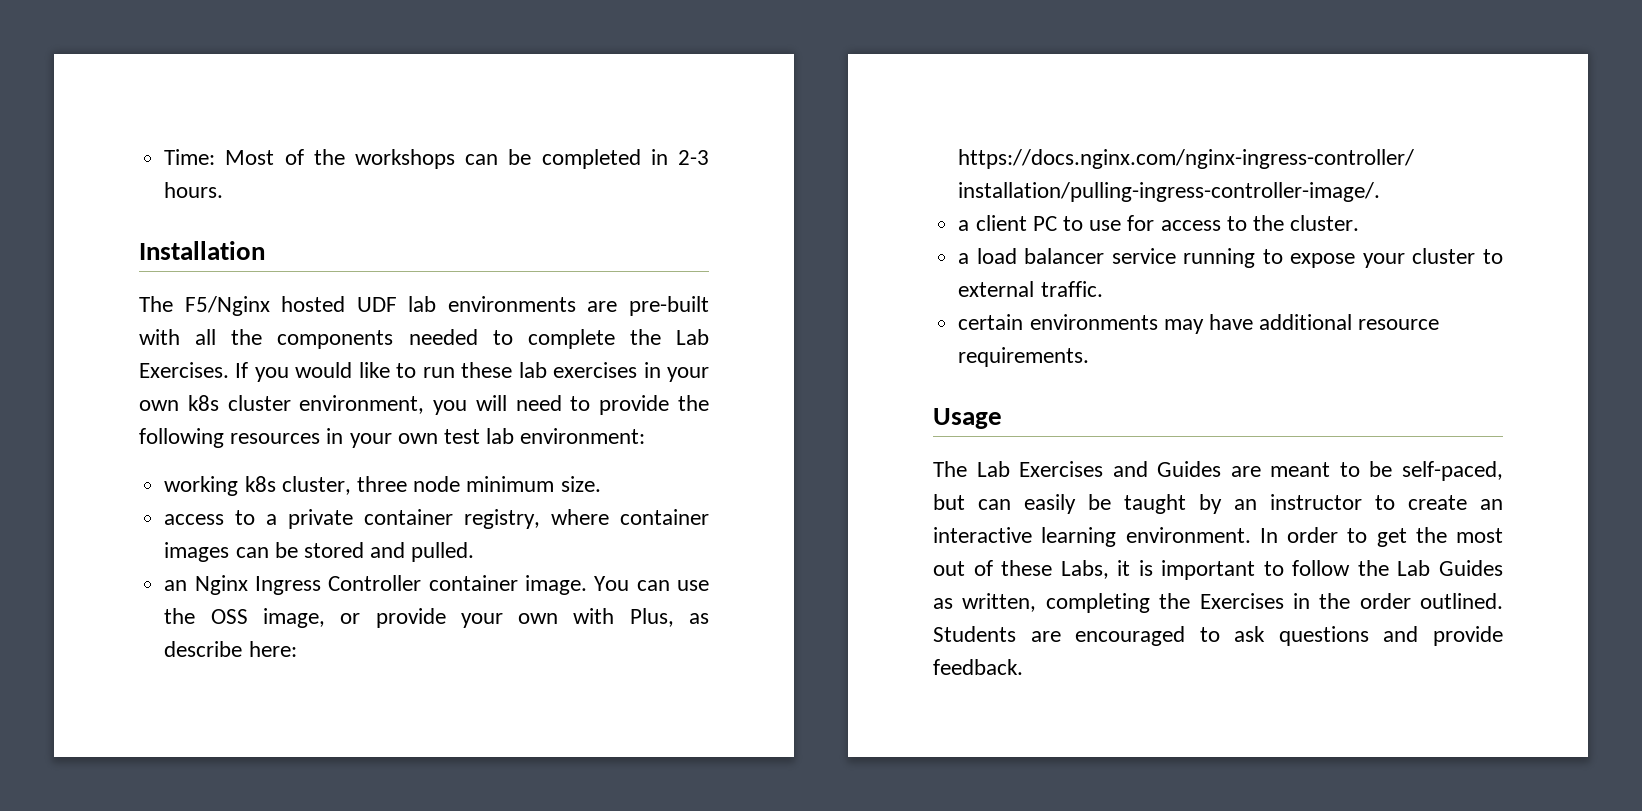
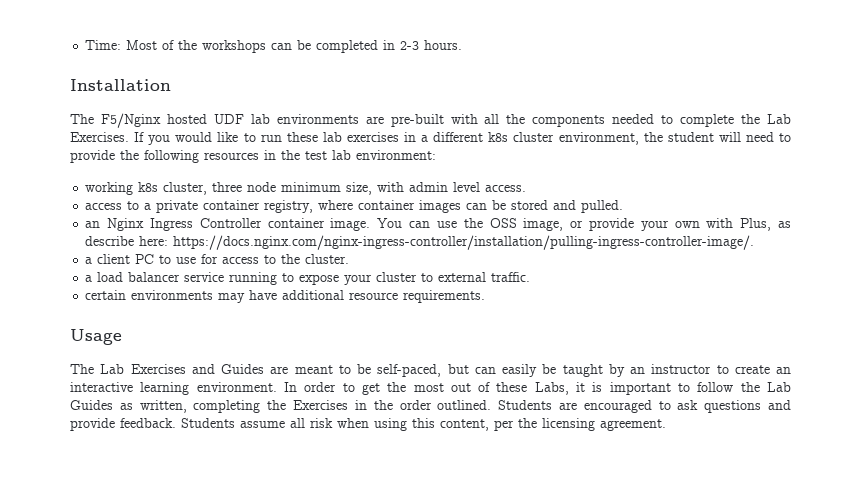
[667,367,709,382] [139,400,179,411] your own -> [421,132,484,142] a different
[433,400,468,415] you -> [643,132,714,142] the student
[349,433,438,448] your own -> [281,150,300,160] the
[560,476,601,492] size. -> [346,182,527,195] size, with admin level access.
(1023, 667) none -> [181,418,666,431] Students assume all risk when using this content, per the licensing agreement.

